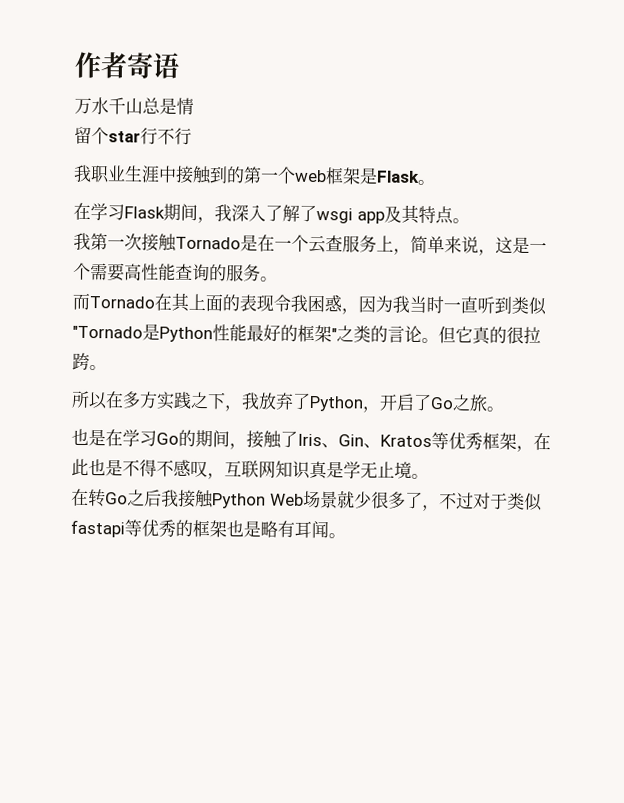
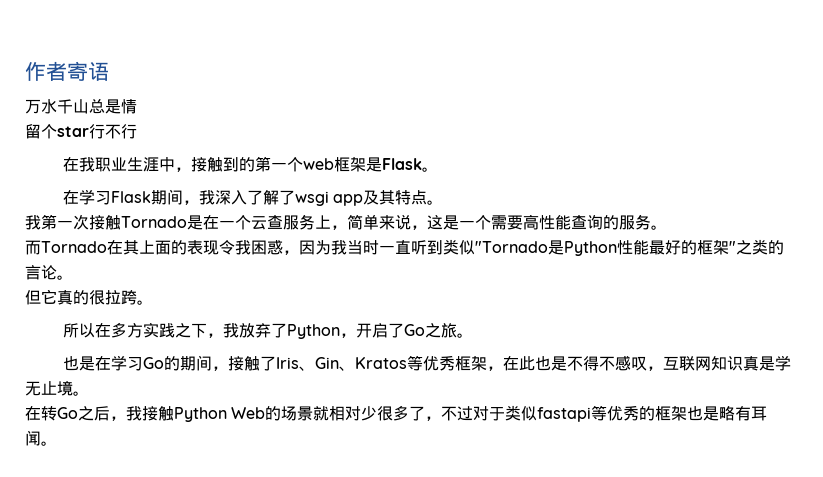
(192, 136) none -> [62,157,79,172] 在
(177, 174) none -> [174,167,191,172] ，
(439, 340) none -> (73, 277) //
(162, 498) none -> [110,416,126,421] ，
[302,490,355,509] 场景就 -> [265,406,362,421] 的场景就相对

